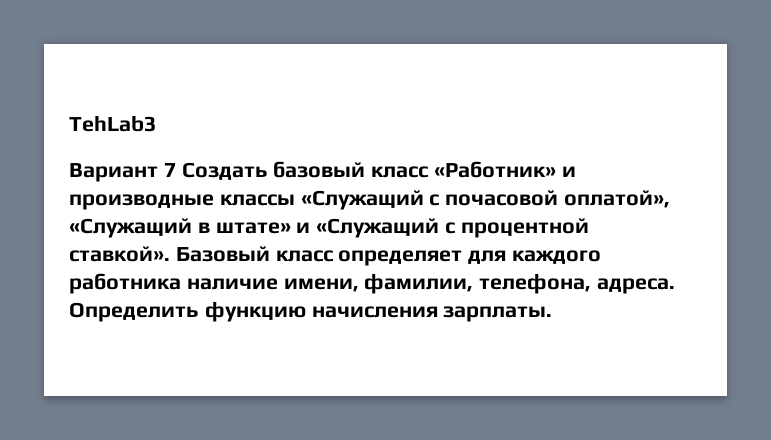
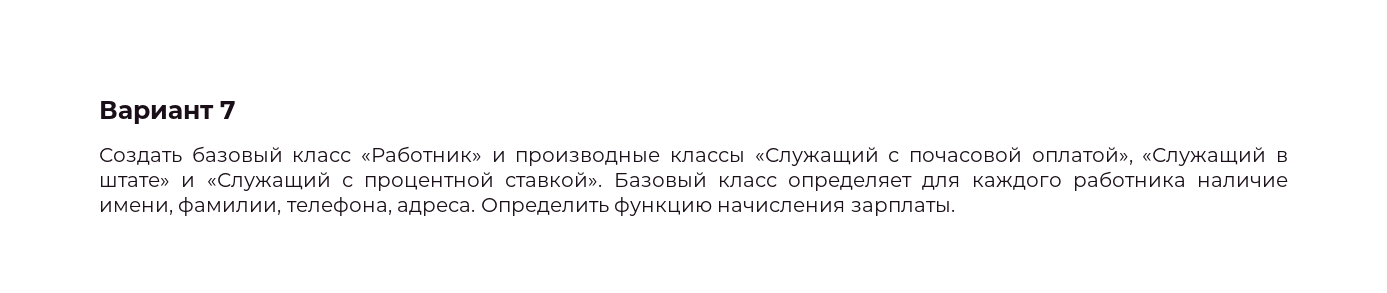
[69,115,156,132] TehLab3 // -> (99, 112) none
(176, 170) none -> (236, 110) //

